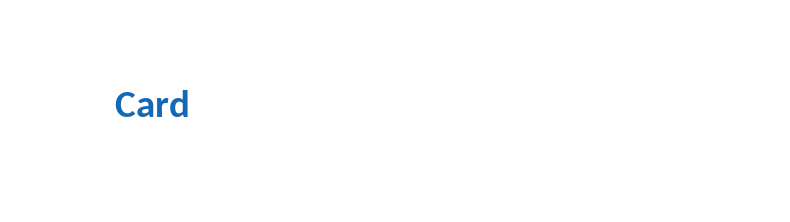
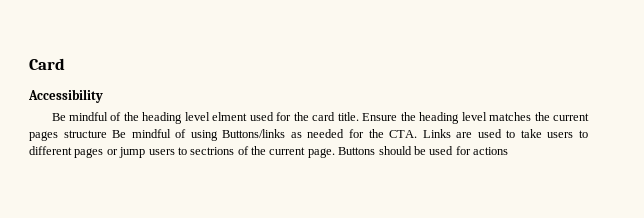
(190, 103) none -> [28,89,103,103] [51,112,590,124] [29,129,588,141] [29,146,508,158] // Accessibility // Be mindful of the heading level elment used for the card title. Ensure the heading level matches the current pages structure Be mindful of using Buttons/links as needed for the CTA. Links are used to take users to different pages or jump users to sectrions of the current page. Buttons should be used for actions

